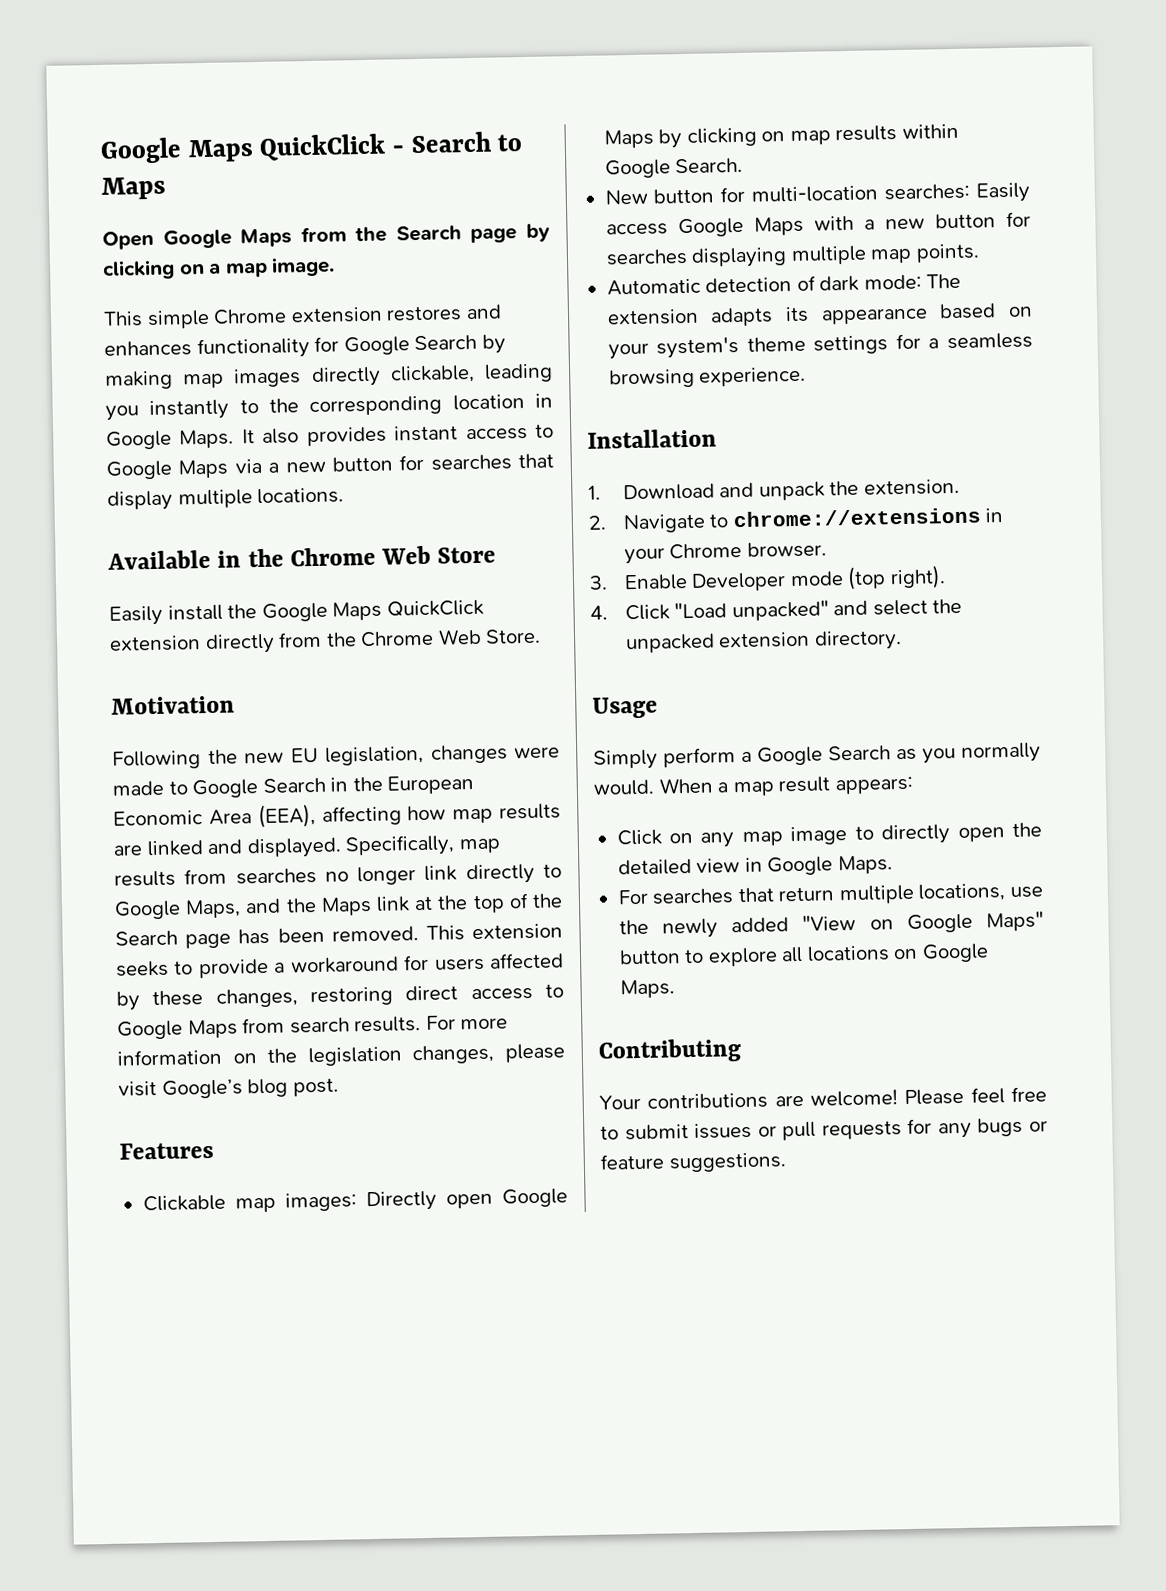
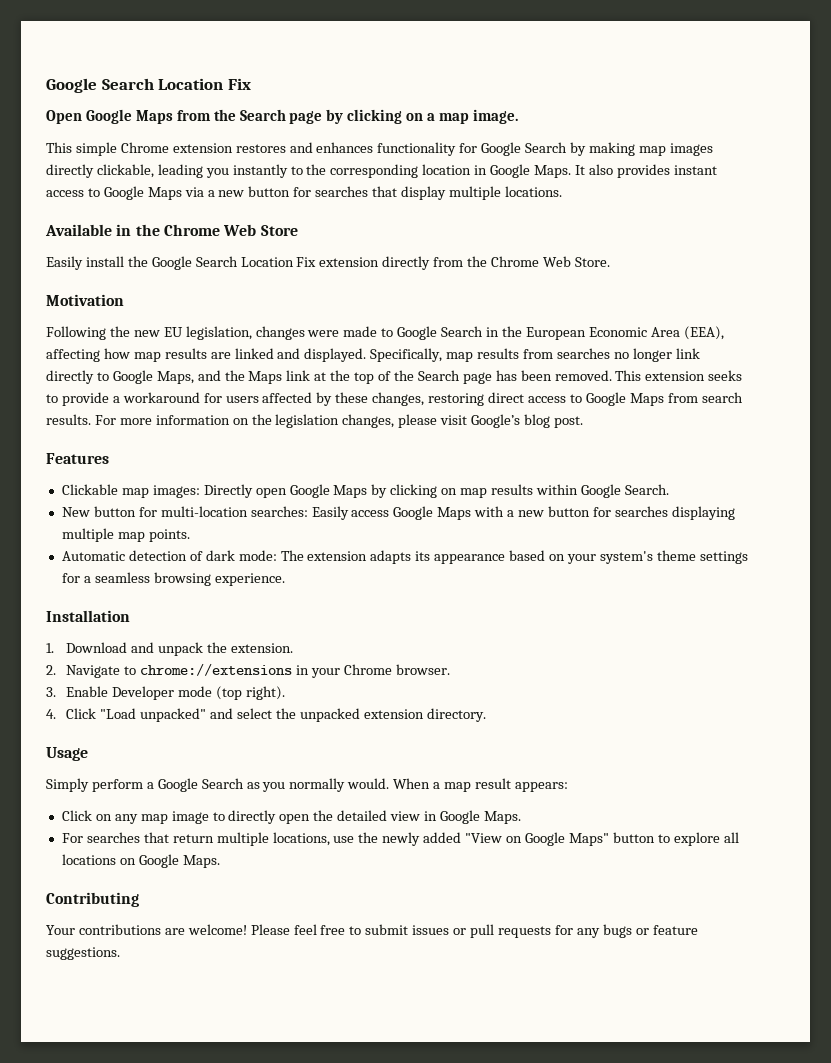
[100,131,523,164] [101,176,166,200] Google Maps QuickClick - Search to Maps -> [46,78,251,93] Google Search Location Fix
[332,599,484,621] Maps QuickClick -> [195,256,317,267] Search Location Fix

